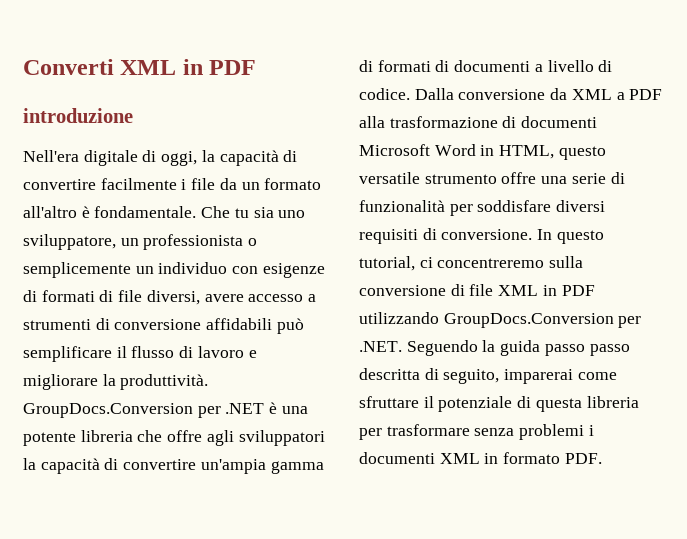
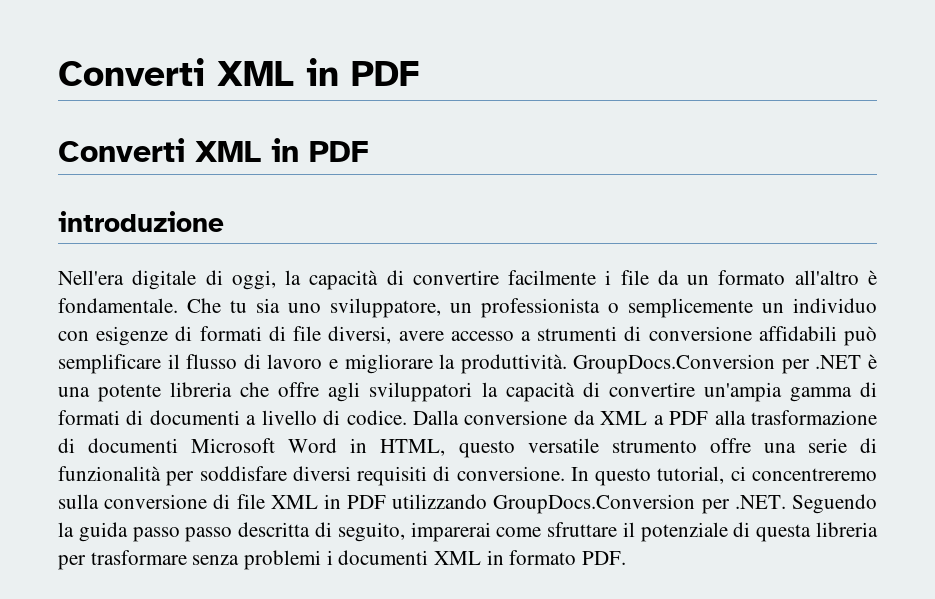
[23,59,257,75] Converti XML in PDF -> [58,58,419,86] [58,138,368,162] Converti XML in PDF // Converti XML in PDF

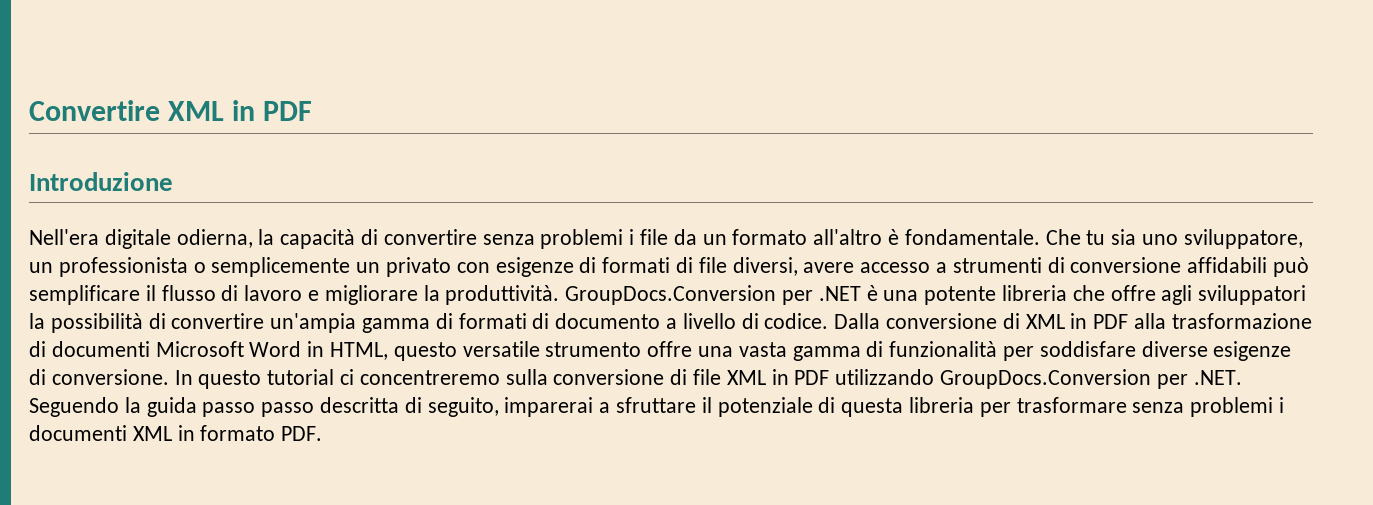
[58,58,419,86] [58,138,368,162] [58,211,224,232] Converti XML in PDF // Converti XML in PDF // introduzione -> [29,100,313,121] [29,172,173,191] Convertire XML in PDF // Introduzione
[205,270,597,290] di oggi, la capacità di convertire facilmente -> [176,229,624,249] odierna, la capacità di convertire senza problemi
[793,298,877,313] individuo -> [386,257,452,277] privato
[505,382,575,402] capacità -> [50,313,143,333] possibilità
[149,410,240,425] documenti -> [555,313,661,329] documento
[573,410,664,425] da XML a -> [1002,313,1088,329] di XML in
[807,438,847,453] serie -> [738,342,861,361] vasta gamma
[292,466,428,486] diversi requisiti -> [1141,341,1292,361] diverse esigenze
[657,466,725,484] tutorial, -> [267,369,335,385] tutorial
[496,527,542,537] come -> [599,402,611,413] a

